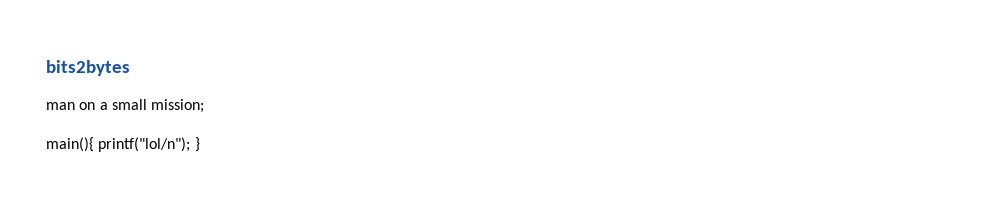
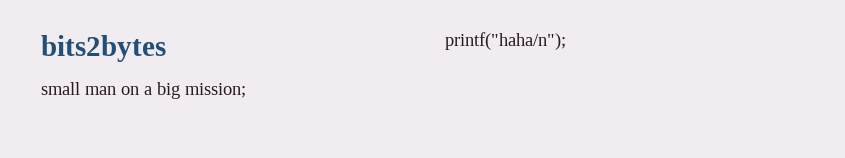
(130, 68) none -> [41,82,80,95] small
[111,99,147,110] small -> [157,82,180,99] big
[46,137,200,152] main(){ printf("lol/n"); } -> [445,32,566,50] printf("haha/n");

